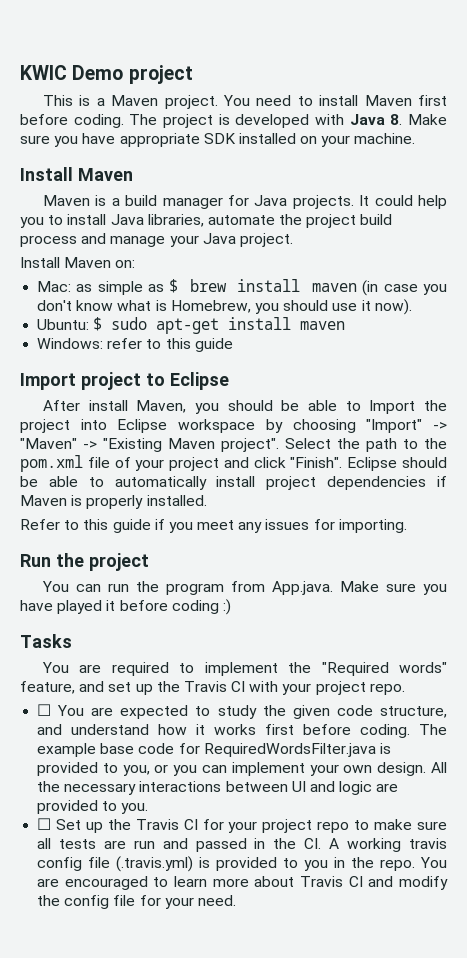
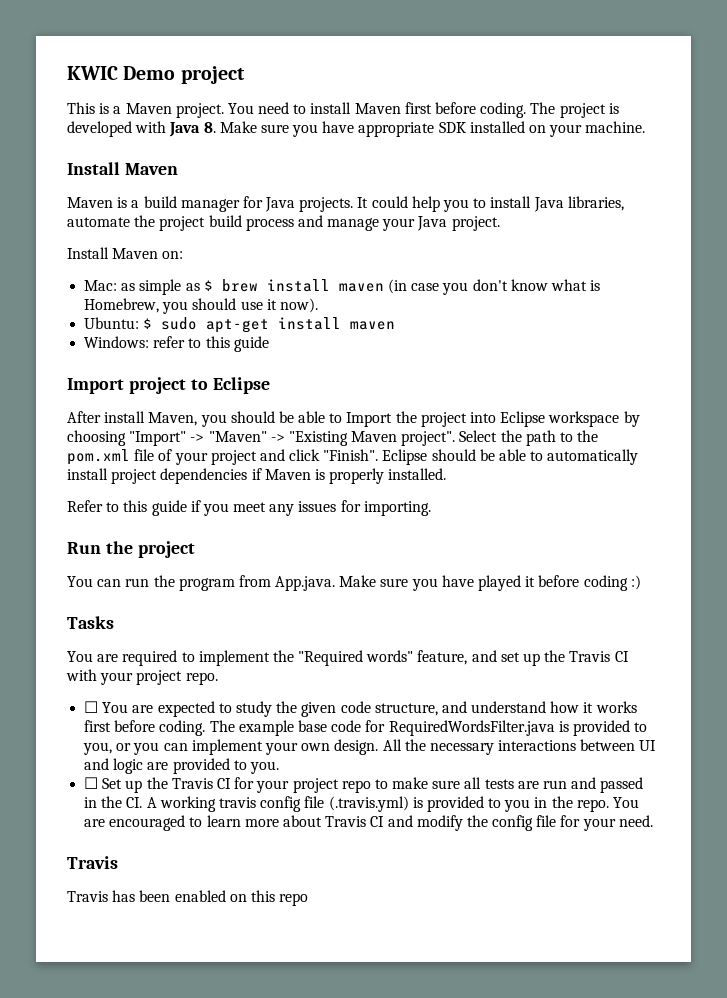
(236, 900) none -> [67,856,118,869] [67,890,309,906] // Travis // Travis has been enabled on this repo

